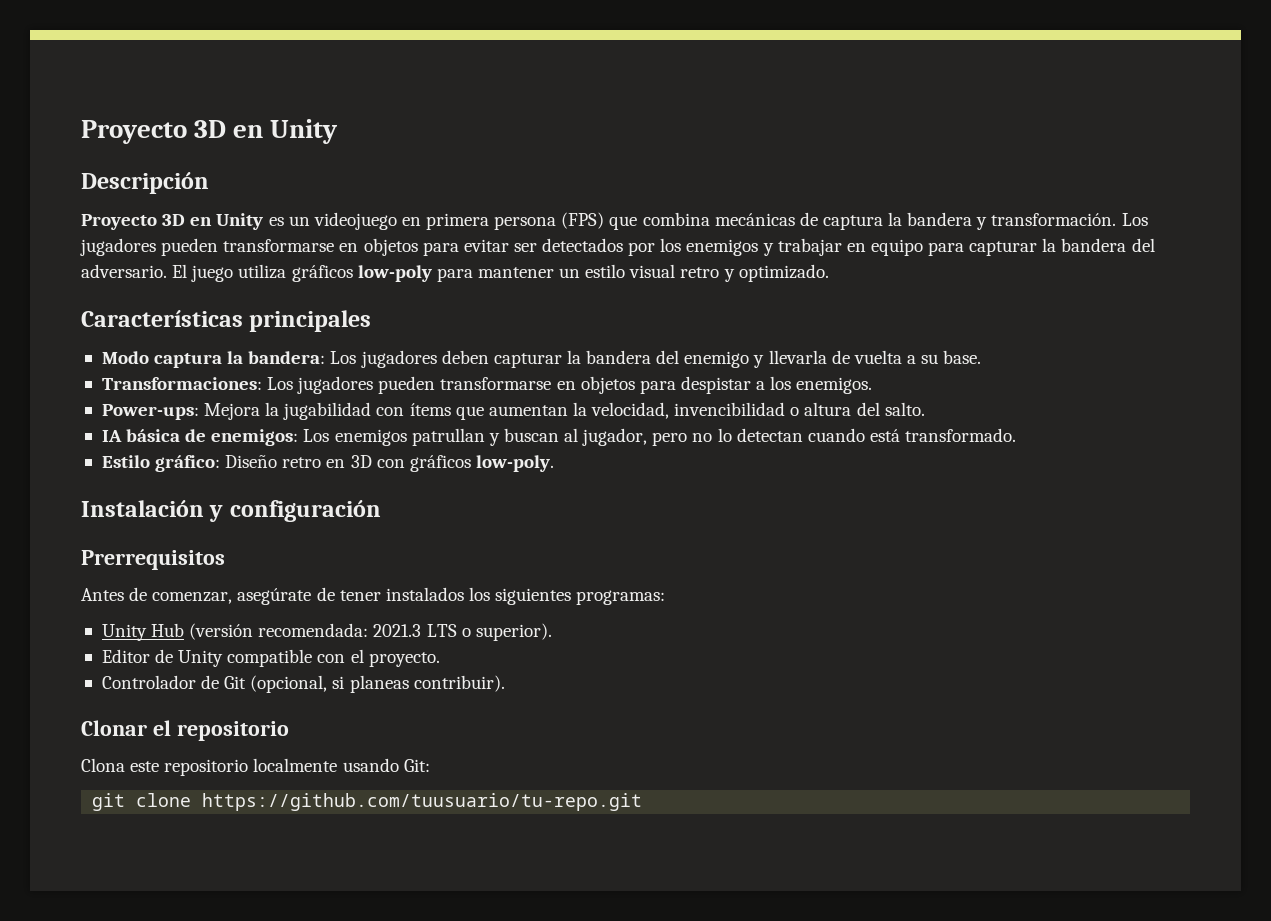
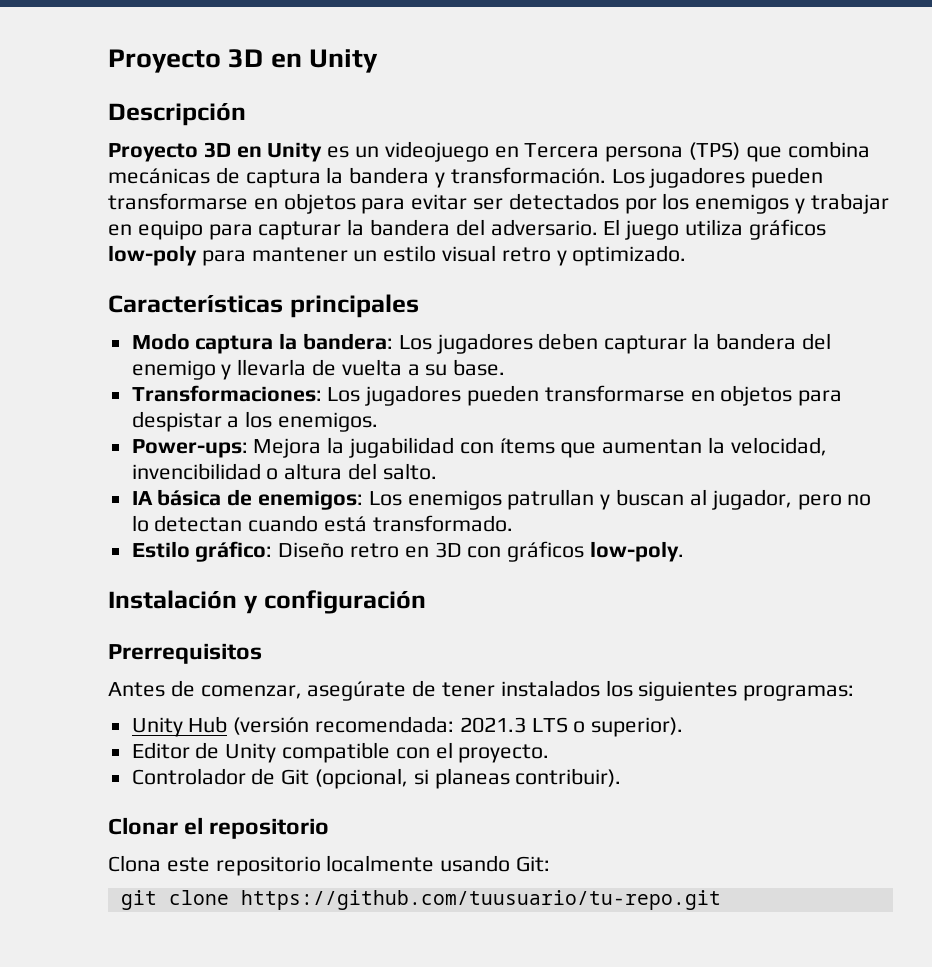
[426,212,605,230] primera persona (FPS) -> [524,142,741,162] Tercera persona (TPS)

